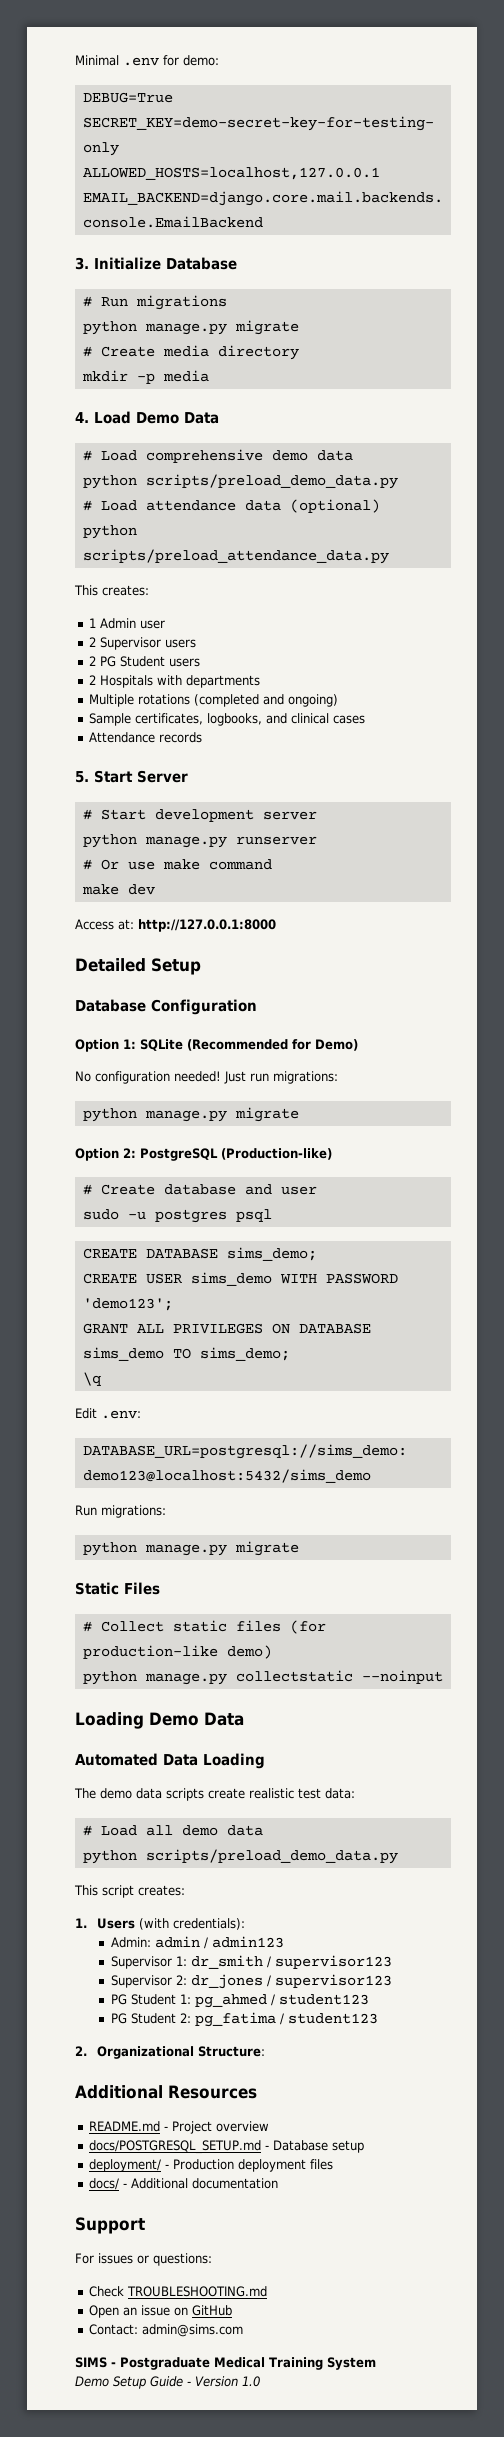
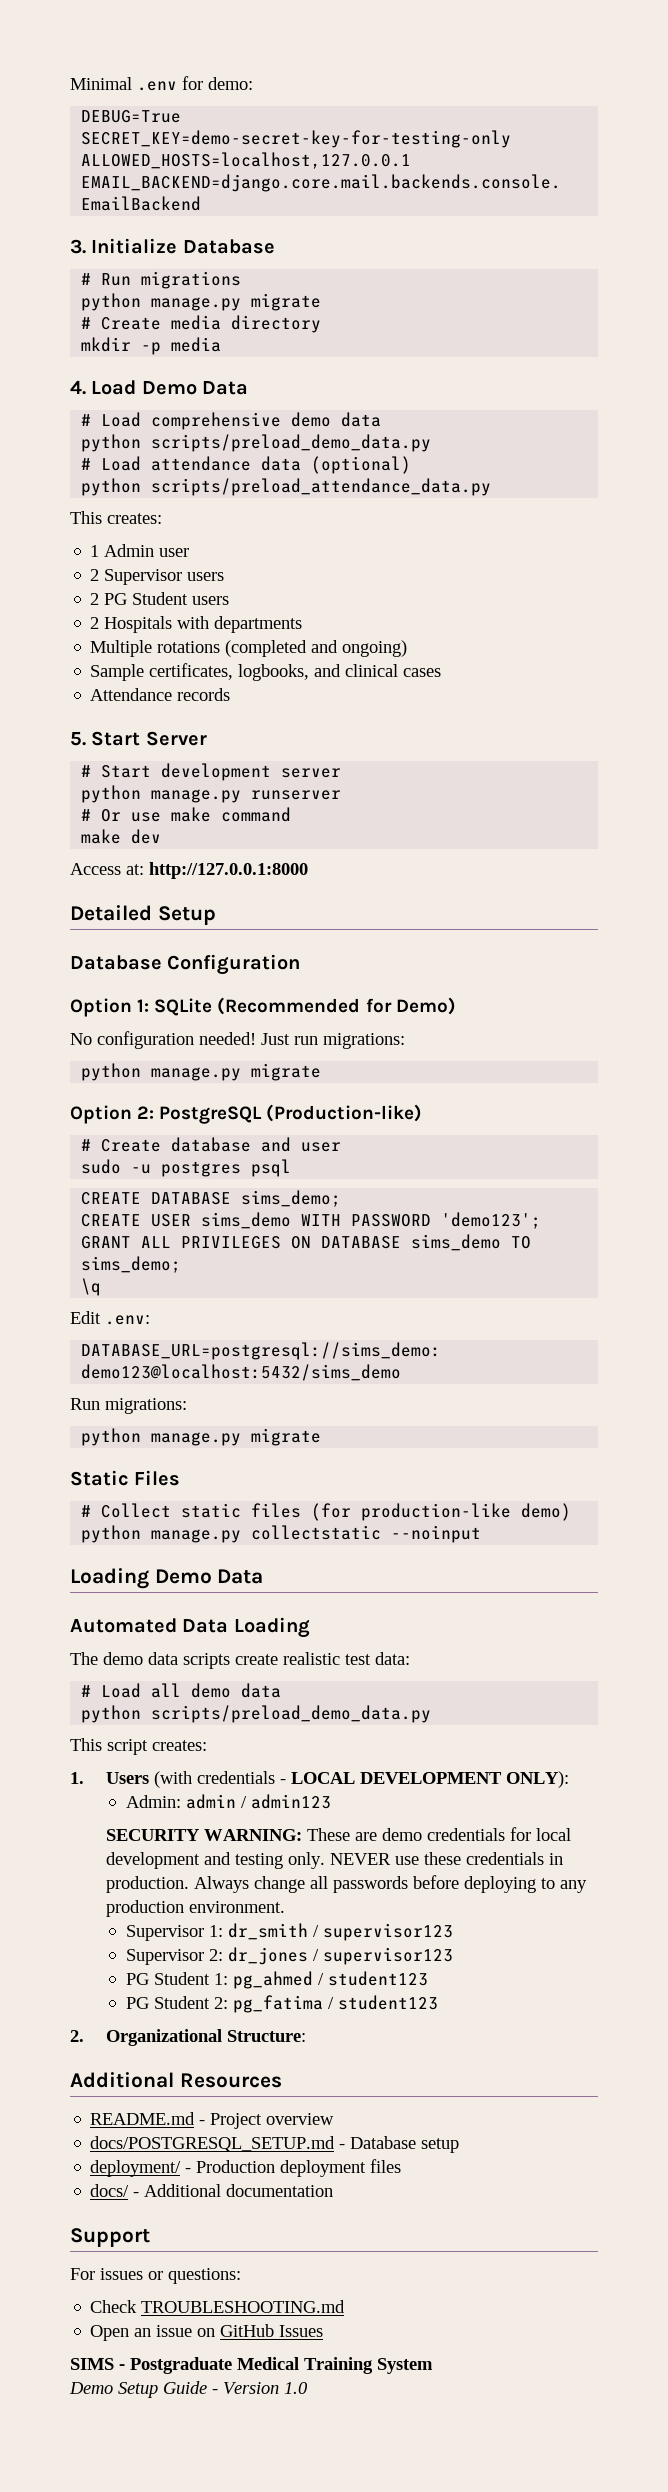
[172,1918,245,1930] credentials): -> [196,1771,569,1788] credentials - LOCAL DEVELOPMENT ONLY):
(284, 1942) none -> [105,1827,571,1841] [105,1852,563,1869] [105,1875,587,1893] [105,1900,285,1917] // SECURITY WARNING: These are demo credentials for local development and testing only. NEVER use these credentials in production. Always change all passwords before deploying to any production environment.
[88,2324,243,2337] // Contact: admin@sims.com -> [279,2325,324,2337] Issues

